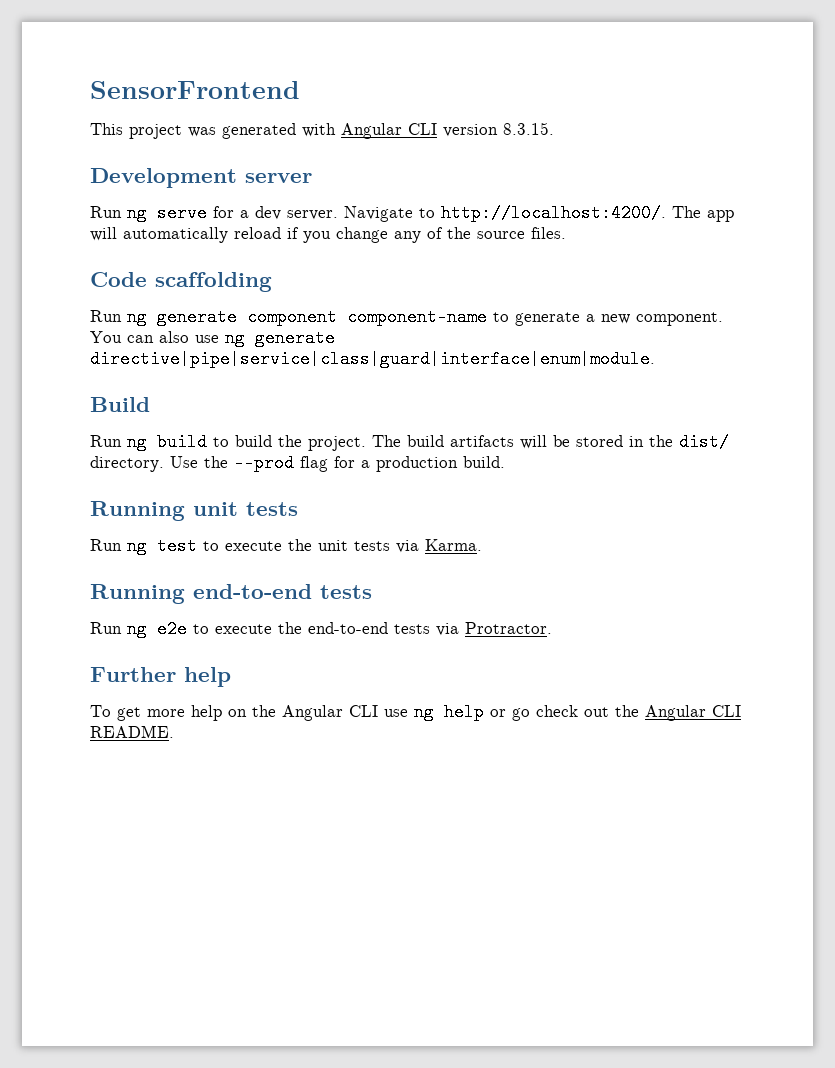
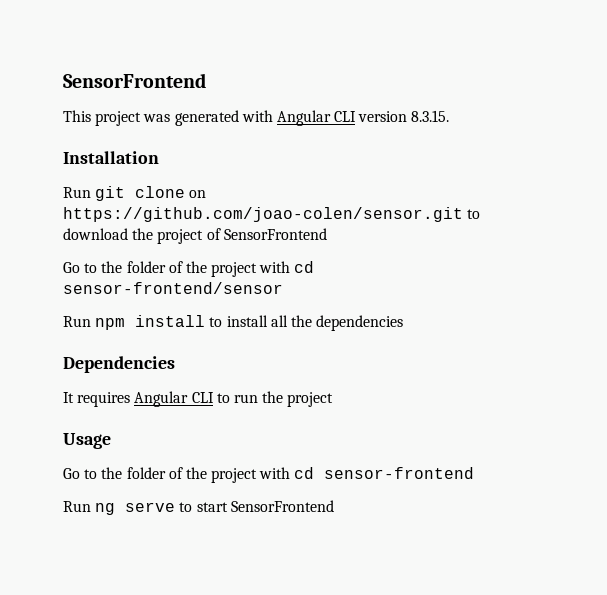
[90,168,312,188] [90,204,734,222] [90,227,566,243] [90,272,272,292] [90,308,723,326] [90,329,335,347] [90,350,655,368] [90,397,150,412] [90,433,729,451] [90,454,505,472] [90,501,298,521] [90,537,482,555] [90,584,372,604] [90,620,552,638] [90,667,231,687] [90,703,741,721] [90,725,174,738] Development server // Run ng serve for a dev server. Navigate to http://localhost:4200/. The app will automatically reload if you change any of the source files. // Code scaffolding // Run ng generate component component-name to generate a new component. You can also use ng generate directive|pipe|service|class|guard|interface|enum|module. // Build // Run ng build to build the project. The build artifacts will be stored in the dist/ directory. Use the --prod flag for a production build. // Running unit tests // Run ng test to execute the unit tests via Karma. // Running end-to-end tests // Run ng e2e to execute the end-to-end tests via Protractor. // Further help // To get more help on the Angular CLI use ng help or go check out the Angular CLI README. -> [63,151,159,164] [63,186,207,201] [63,207,481,222] [63,228,327,244] [63,261,315,277] [63,282,283,294] [63,315,404,331] [63,356,175,373] [63,391,334,407] [63,433,111,449] [63,467,475,483] [63,500,334,515] Installation // Run git clone on https://github.com/joao-colen/sensor.git to download the project of SensorFrontend // Go to the folder of the project with cd sensor-frontend/sensor // Run npm install to install all the dependencies // Dependencies // It requires Angular CLI to run the project // Usage // Go to the folder of the project with cd sensor-frontend // Run ng serve to start SensorFrontend

